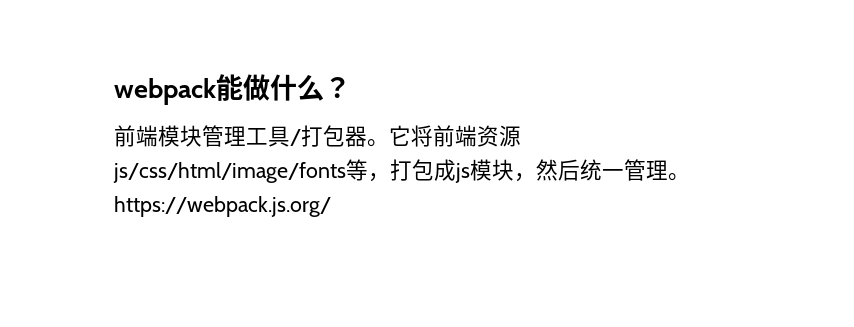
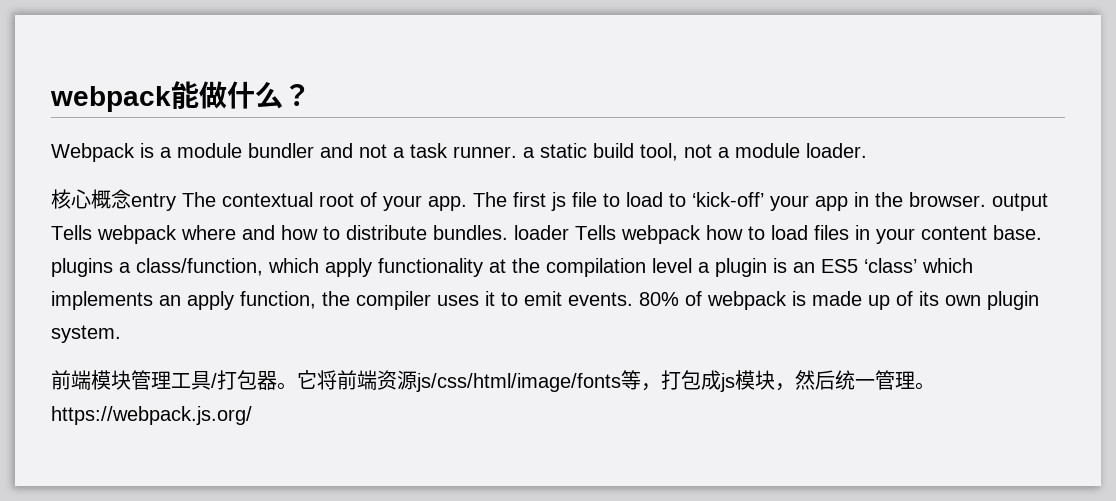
(351, 87) none -> [51,143,867,162] [51,189,1048,211] [51,225,1042,244] [51,258,973,277] [51,291,1039,310] [51,325,121,343] // Webpack is a module bundler and not a task runner. a static build tool, not a module loader. // 核心概念entry The contextual root of your app. The first js file to load to ‘kick-off’ your app in the browser. output Tells webpack where and how to distribute bundles. loader Tells webpack how to load files in your content base. plugins a class/function, which apply functionality at the compilation level a plugin is an ES5 ‘class’ which implements an apply function, the compiler uses it to emit events. 80% of webpack is made up of its own plugin system.

